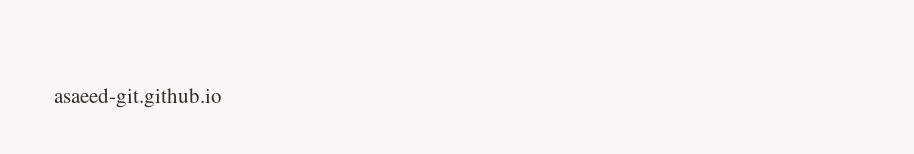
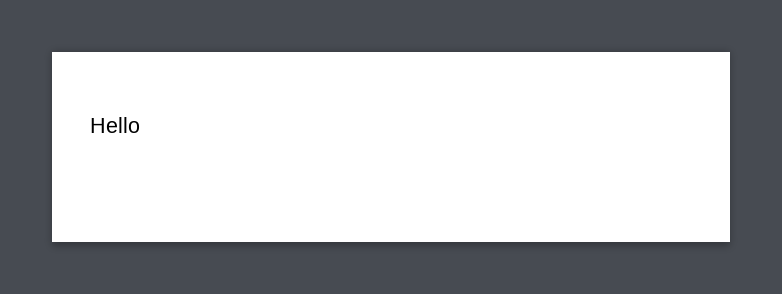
[54,88,222,108] asaeed-git.github.io -> [90,117,140,133] Hello

